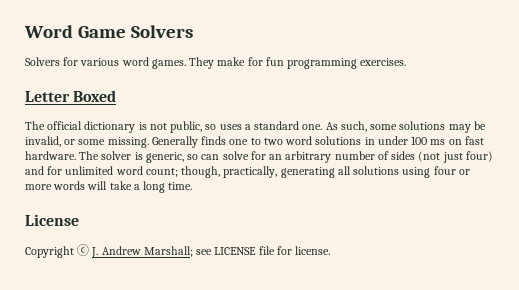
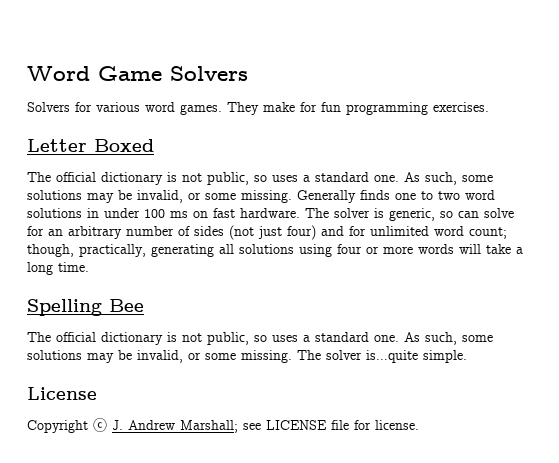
(193, 186) none -> [27,299,144,316] [27,332,493,345] [27,350,467,363] // Spelling Bee // The official dictionary is not public, so uses a standard one. As such, some solutions may be invalid, or some missing. The solver is…quite simple.

